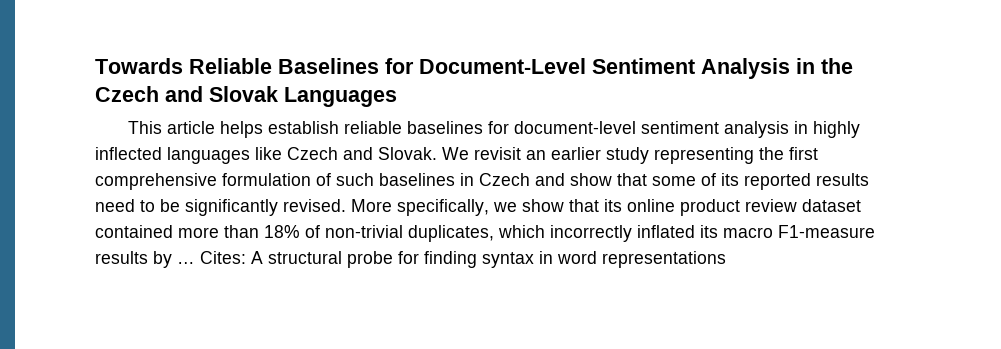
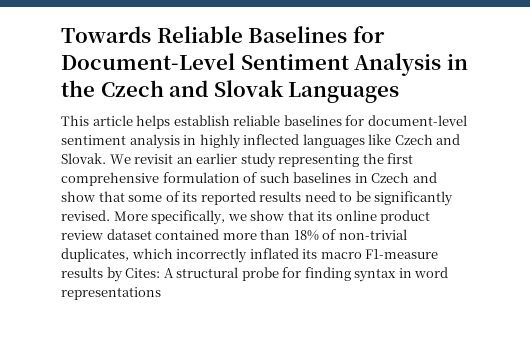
[177,262,195,264] … -> (123, 274) none

